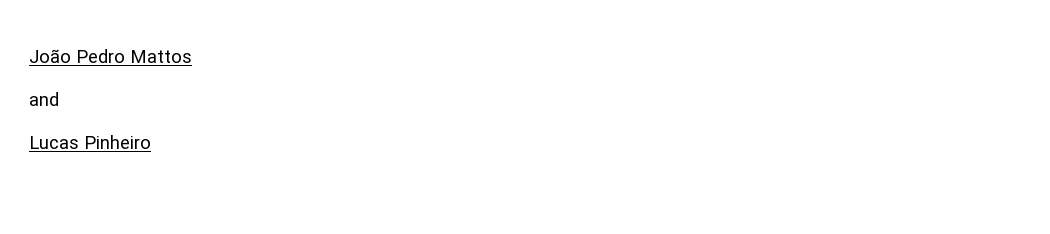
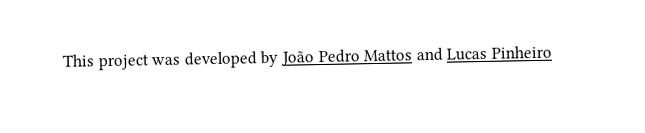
(29, 56) none -> [62,50,279,71] This project was developed by
(192, 56) // -> (413, 55) none
(59, 99) // -> (443, 54) none

